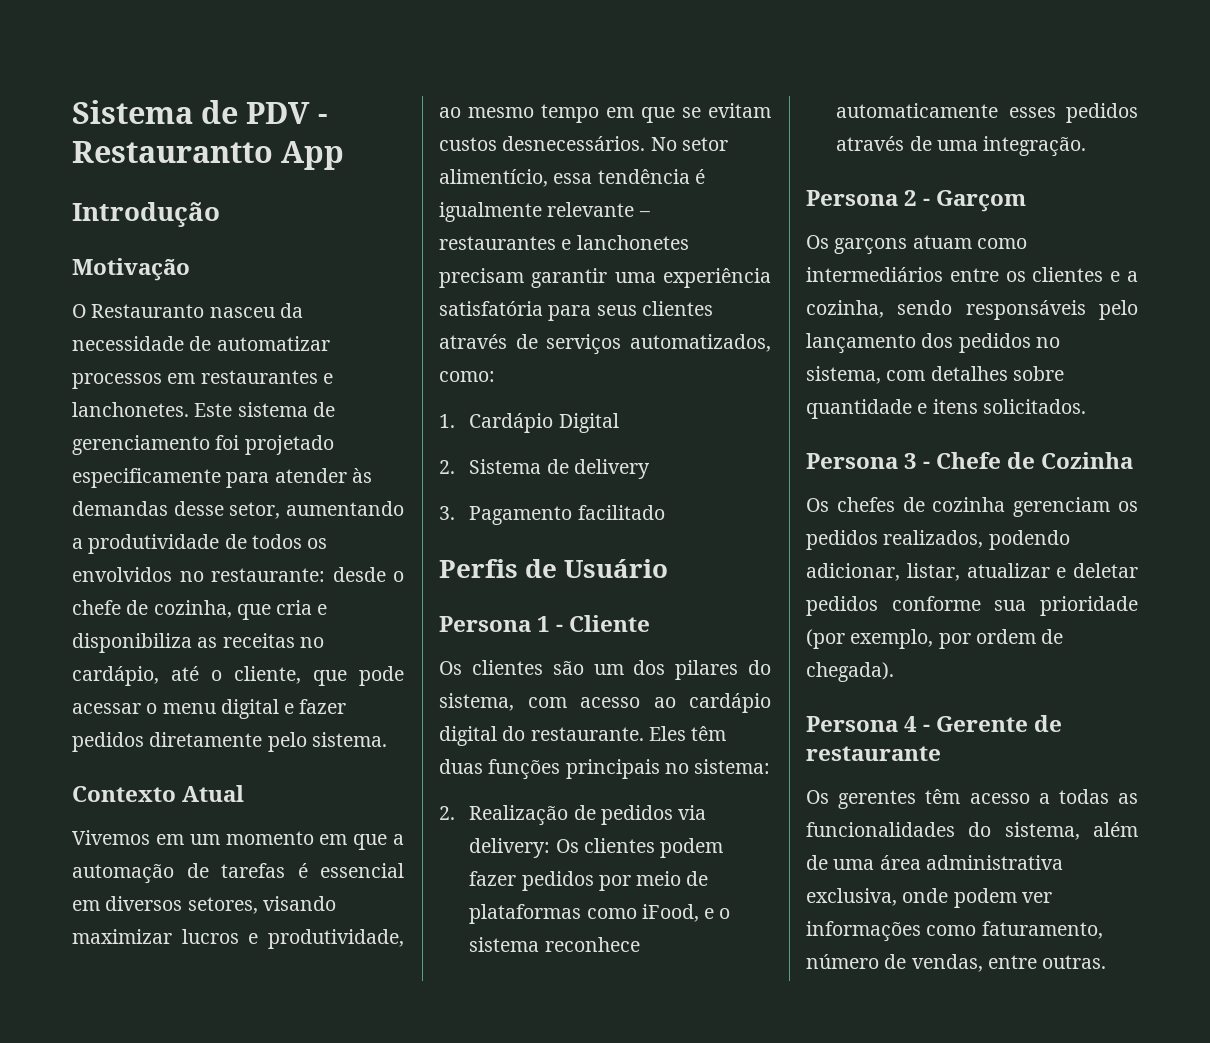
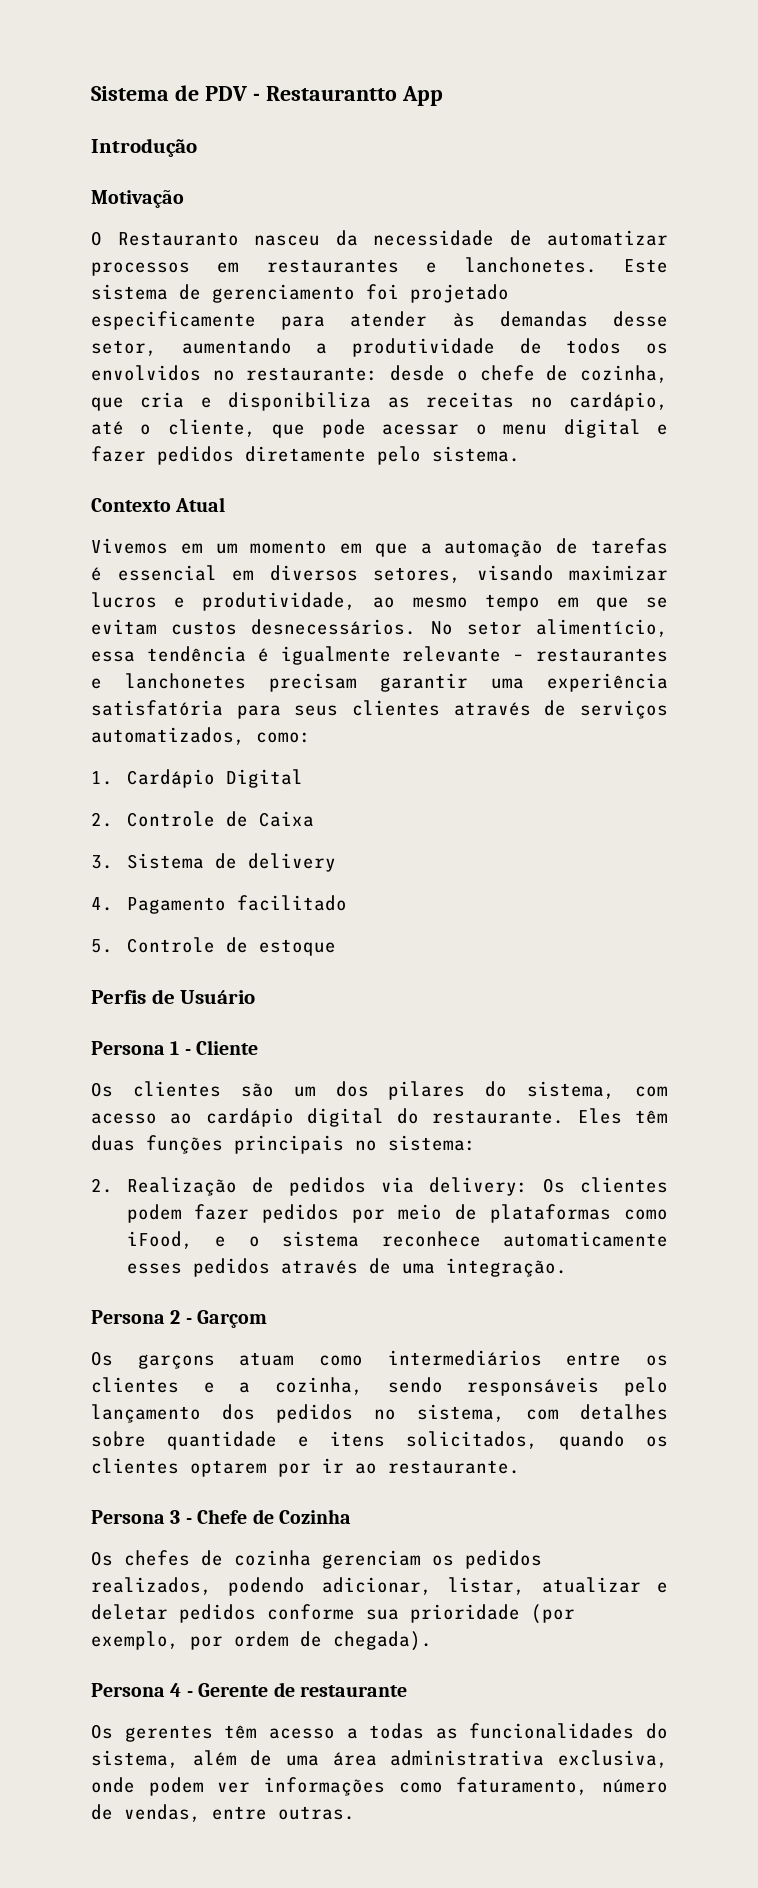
(455, 467) none -> [126,811,314,827] [91,855,113,869] Controle de Caixa // 3.
[439,506,455,520] 3. -> [91,897,113,911] 4.
(665, 512) none -> [91,937,336,956] // 5. Controle de estoque
[982,399,1086,414] solicitados. -> [406,1431,668,1450] [91,1458,520,1477] solicitados, quando os clientes optarem por ir ao restaurante.

